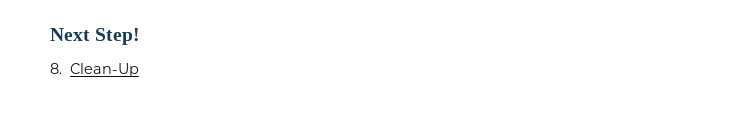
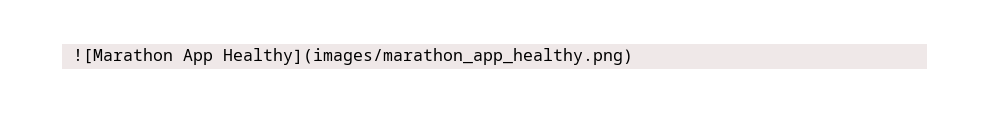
[50,28,141,45] [50,63,140,77] Next Step! // 8. Clean-Up -> [73,48,634,65] ![Marathon App Healthy](images/marathon_app_healthy.png)

